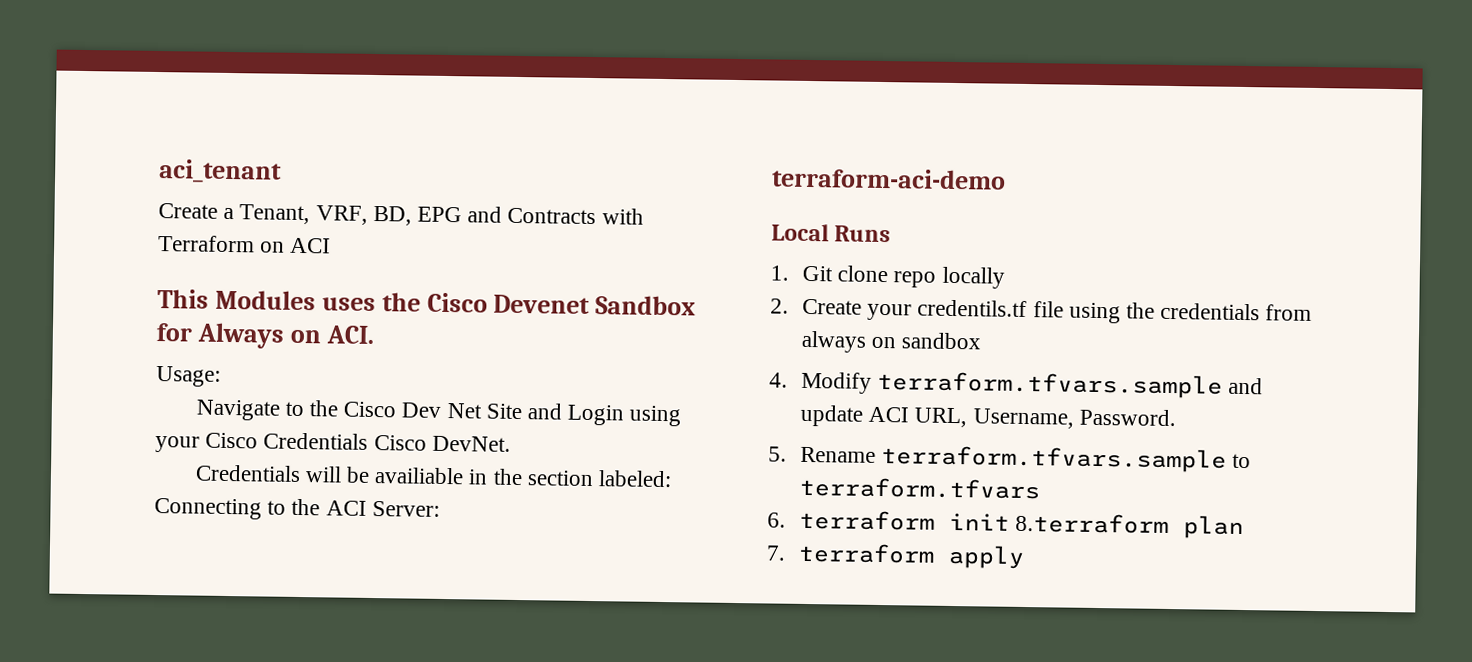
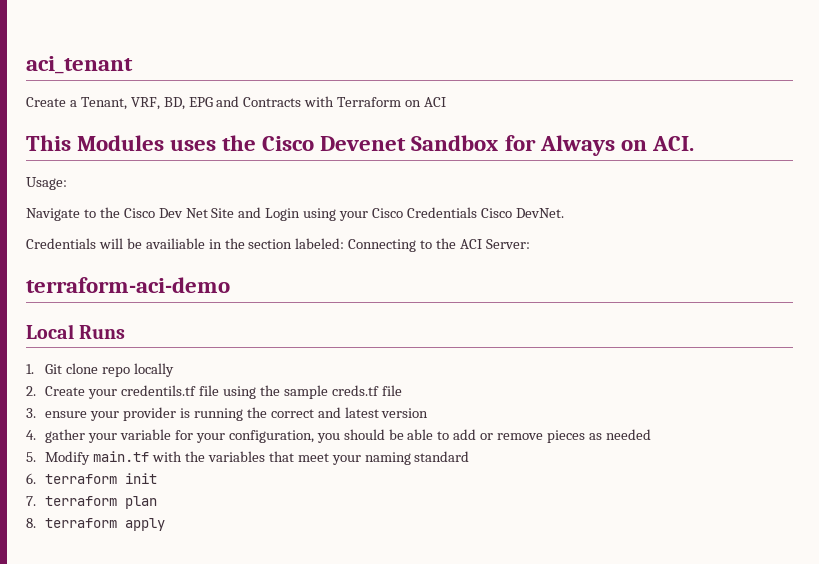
[1160,302,1313,321] [800,330,982,353] [769,370,1264,399] [799,404,1176,429] [768,445,1252,473] [798,476,1040,500] credentials from always on sandbox // 4. Modify terraform.tfvars.sample and update ACI URL, Username, Password. // 5. Rename terraform.tfvars.sample to terraform.tfvars -> [283,385,402,399] [26,407,429,421] [26,429,651,443] [26,451,470,465] sample creds.tf file // 3. ensure your provider is running the correct and latest version // 4. gather your variable for your configuration, you should be able to add or remove pieces as needed // 5. Modify main.tf with the variables that meet your naming standard
[1015,512,1170,534] 8.terraform -> [26,496,118,506] // 7. terraform
[766,545,786,561] 7. -> [26,518,36,528] 8.

